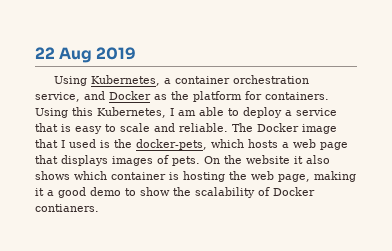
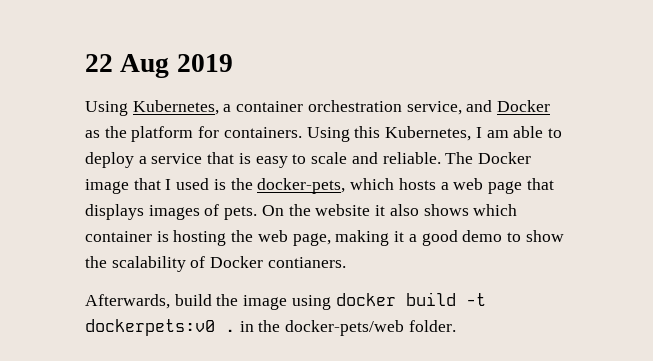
(99, 208) none -> [85,292,486,310] [85,319,456,336] // Afterwards, build the image using docker build -t dockerpets:v0 . in the docker-pets/web folder.

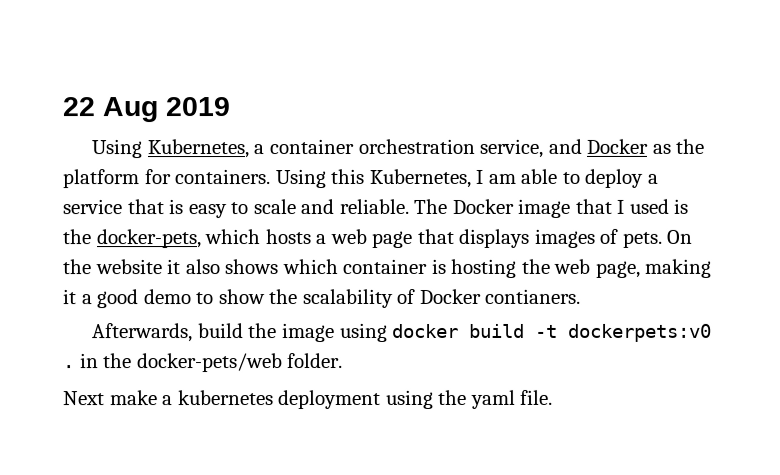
(456, 326) none -> [63,389,554,410] // Next make a kubernetes deployment using the yaml file.

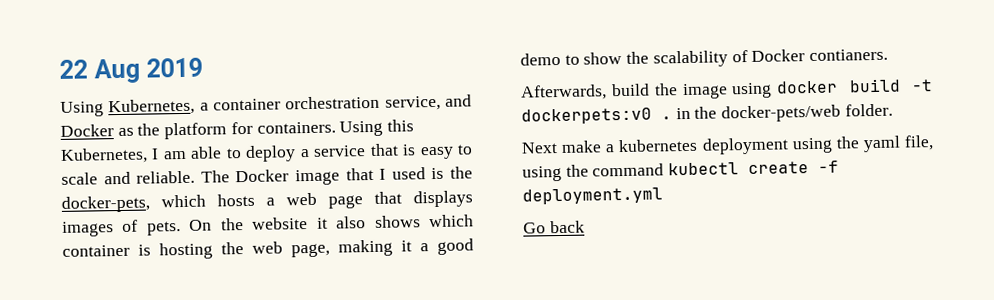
[520,389,554,405] file. -> [904,135,934,151] [522,160,840,182] [522,187,663,205] [523,220,585,234] file, using the command kubectl create -f deployment.yml // Go back

